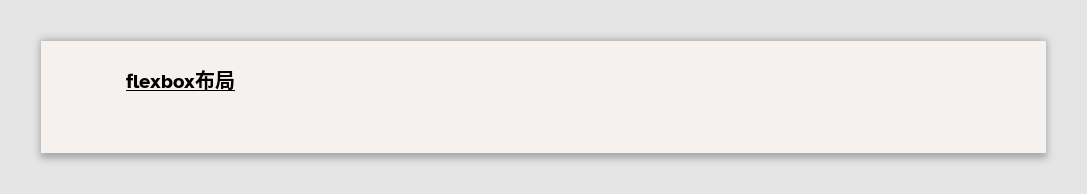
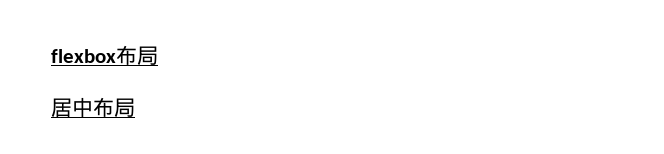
(235, 81) none -> [51,97,135,118] // 居中布局

